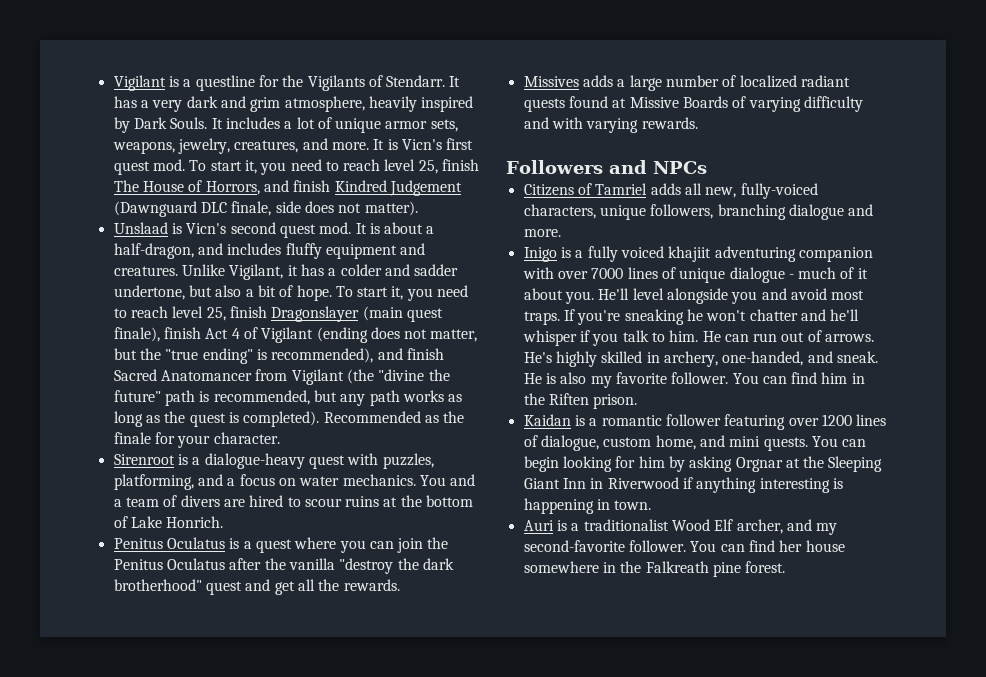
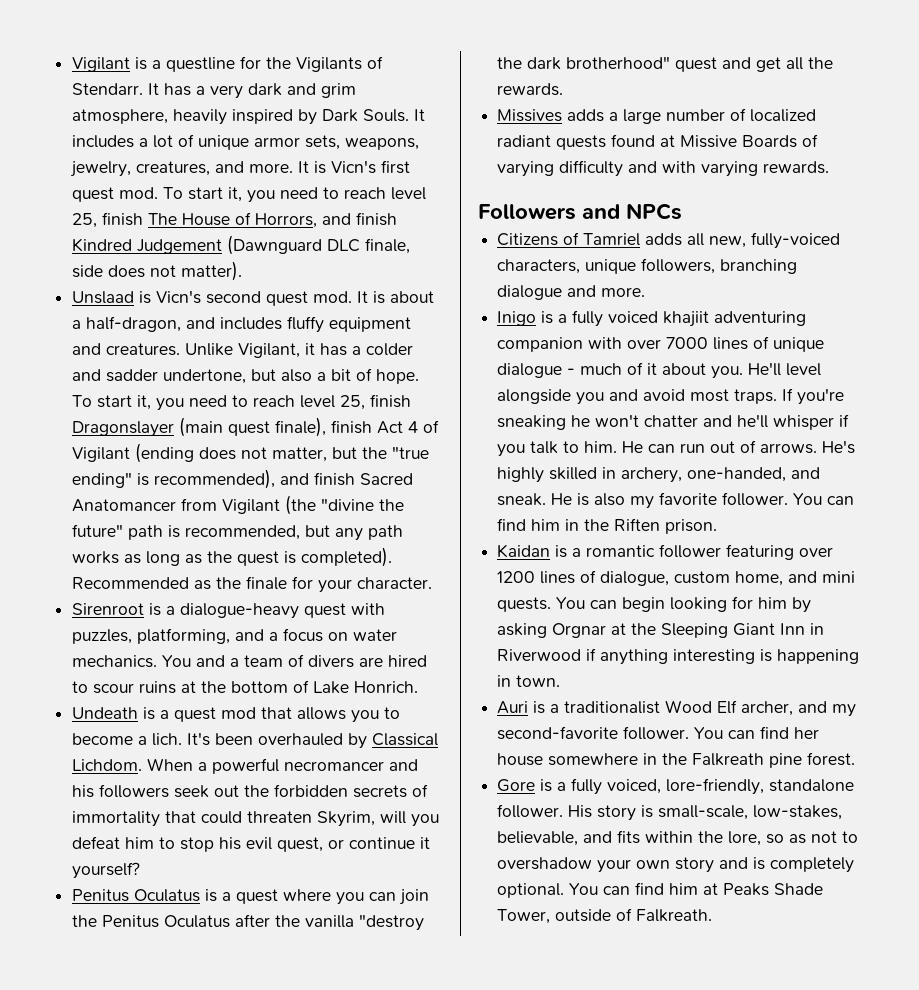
(224, 522) none -> [72,707,401,723] [72,732,439,749] [72,758,419,774] [72,784,429,798] [72,811,440,827] [72,836,431,852] [72,862,141,879] // Undeath is a quest mod that allows you to become a lich. It's been overhauled by Classical Lichdom. When a powerful necromancer and his followers seek out the forbidden secrets of immortality that could threaten Skyrim, will you defeat him to stop his evil quest, or continue it yourself?
(786, 567) none -> [497,778,855,795] [497,804,843,821] [497,830,859,846] [497,857,855,873] [497,882,824,898] [497,908,713,924] // Gore is a fully voiced, lore-friendly, standalone follower. His story is small-scale, low-stakes, believable, and fits within the lore, so as not to overshadow your own story and is completely optional. You can find him at Peaks Shade Tower, outside of Falkreath.

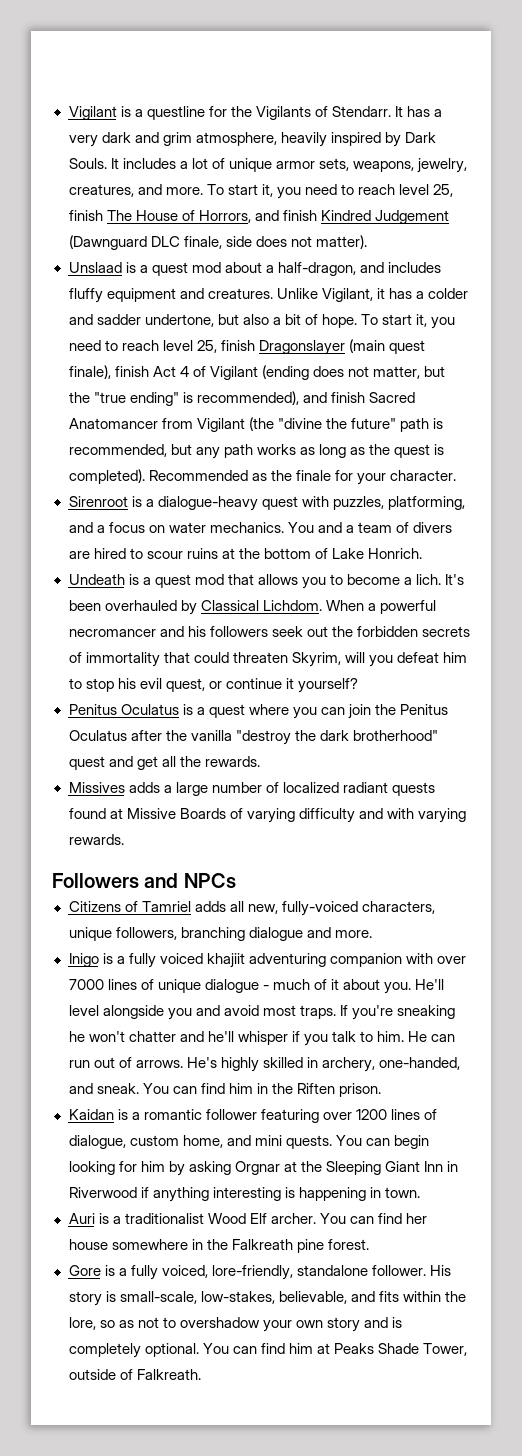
[298,160,411,174] [72,187,159,202] It is Vicn's first quest mod. -> (203, 191) none
[156,290,386,306] Vicn's second quest mod. It is -> [139,262,221,276] a quest mod
[551,492,789,509] He is also my favorite follower. -> (139, 1088) none
[741,701,857,717] [497,726,690,740] archer, and my second-favorite follower. -> [270,1213,316,1224] archer.

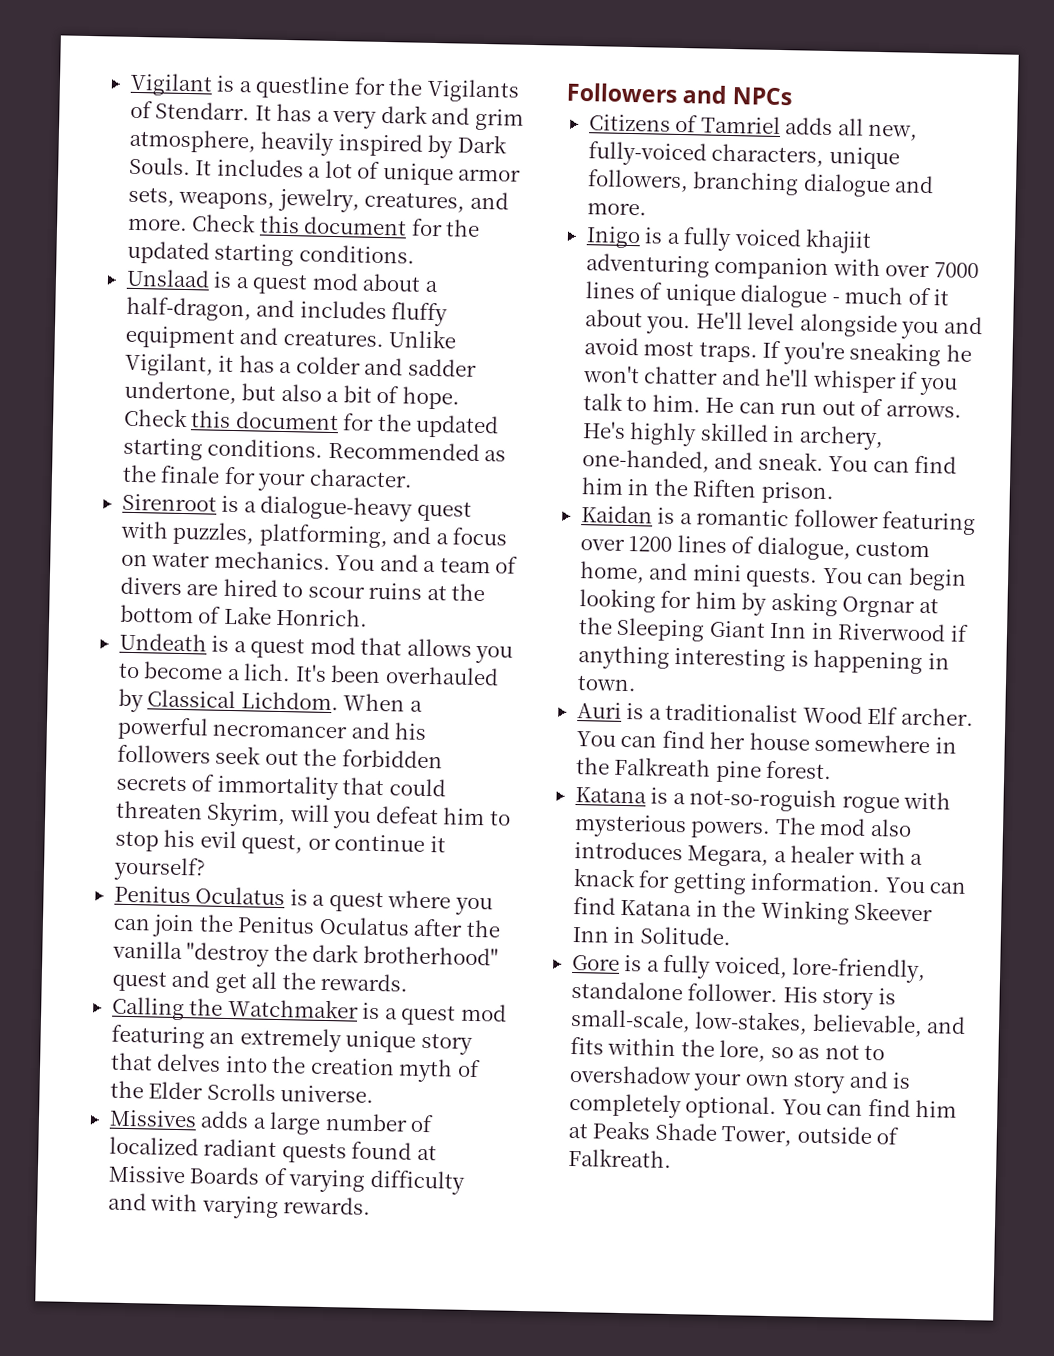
[206,184,454,199] [68,210,449,224] [68,235,367,250] To start it, you need to reach level 25, finish The House of Horrors, and finish Kindred Judgement (Dawnguard DLC finale, side does not matter). -> [191,213,481,237] [126,240,415,267] Check this document for the updated starting conditions.
[360,314,456,329] [68,339,425,355] [68,365,446,380] [68,391,415,406] [68,417,443,432] [68,444,445,459] [68,469,145,484] To start it, you need to reach level 25, finish Dragonslayer (main quest finale), finish Act 4 of Vigilant (ending does not matter, but the "true ending" is recommended), and finish Sacred Anatomancer from Vigilant (the "divine the future" path is recommended, but any path works as long as the quest is completed). -> [123,407,500,439] [122,437,324,461] Check this document for the updated starting conditions.
(260, 761) none -> [111,996,507,1026] [110,1024,473,1055] [109,1052,481,1083] [109,1080,375,1103] // Calling the Watchmaker is a quest mod featuring an extremely unique story that delves into the creation myth of the Elder Scrolls universe.
(369, 1244) none -> [574,786,952,814] [573,813,912,839] [573,840,924,867] [572,867,967,895] [572,896,934,925] [571,926,731,946] // Katana is a not-so-roguish rogue with mysterious powers. The mod also introduces Megara, a healer with a knack for getting information. You can find Katana in the Winking Skeever Inn in Solitude.

